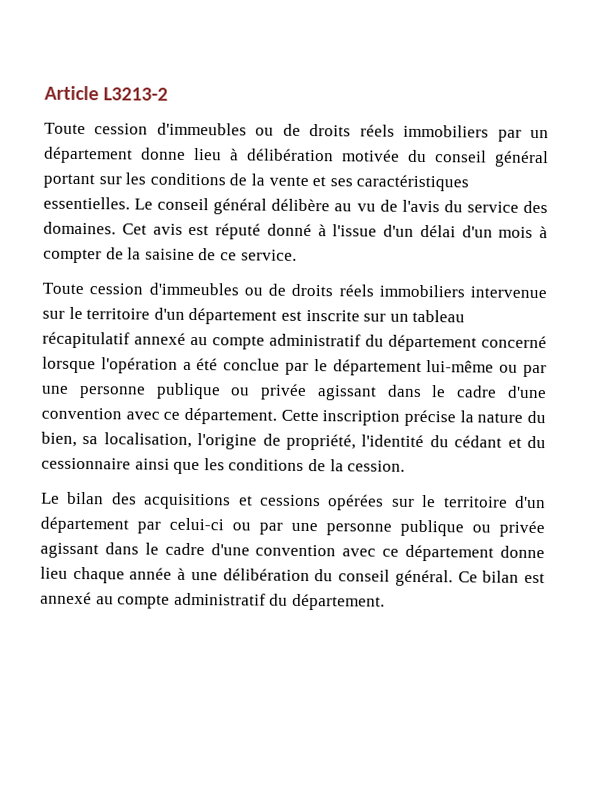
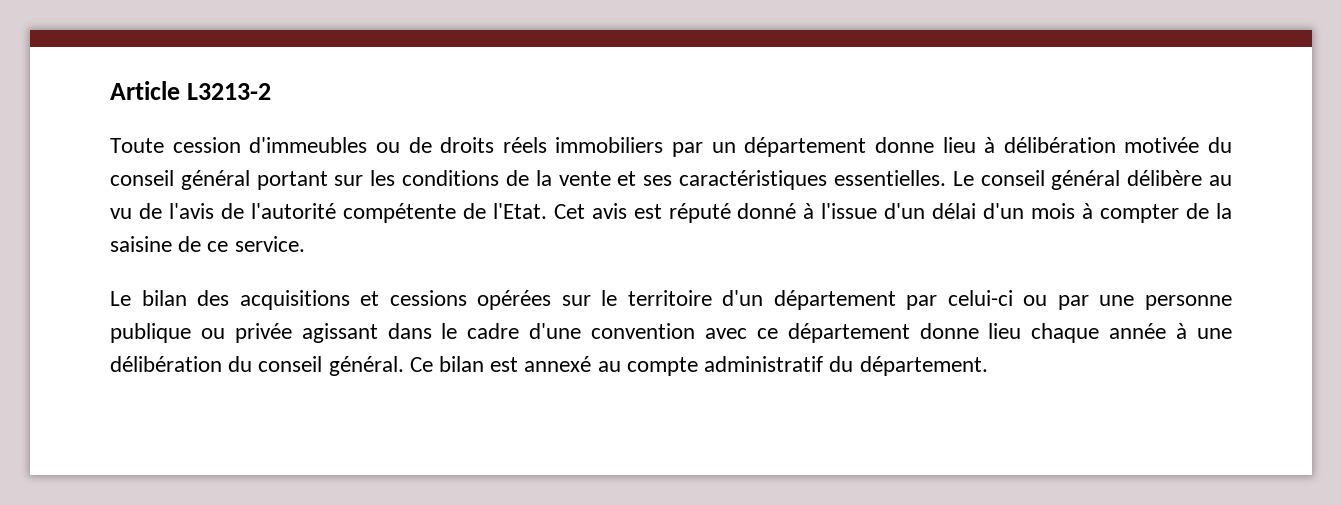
[443,200,548,214] [43,221,116,235] du service des domaines. -> [220,203,547,223] de l'autorité compétente de l'Etat.
[42,282,547,299] [42,306,466,325] [42,331,547,352] [42,356,547,378] [42,382,547,401] [41,407,546,427] [41,431,546,451] [41,457,406,475] // Toute cession d'immeubles ou de droits réels immobiliers intervenue sur le territoire d'un département est inscrite sur un tableau récapitulatif annexé au compte administratif du département concerné lorsque l'opération a été conclue par le département lui-même ou par une personne publique ou privée agissant dans le cadre d'une convention avec ce département. Cette inscription précise la nature du bien, sa localisation, l'origine de propriété, l'identité du cédant et du cessionnaire ainsi que les conditions de la cession. -> (305, 244) none

